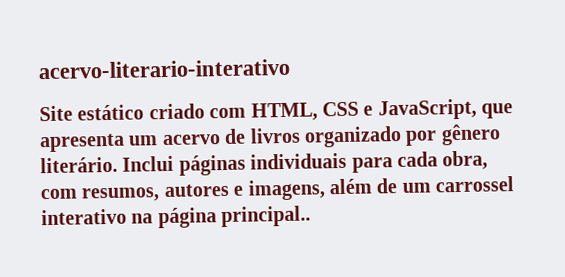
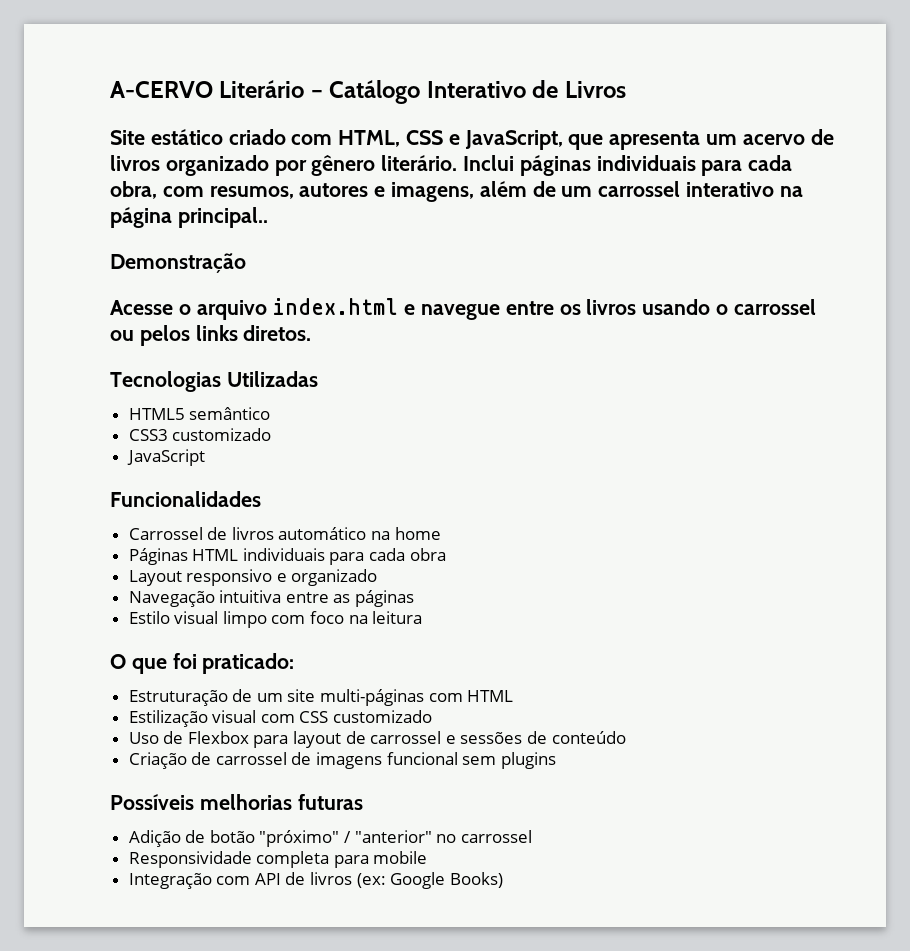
[38,58,290,80] acervo-literario-interativo -> [110,80,626,104] A-CERVO Literário – Catálogo Interativo de Livros
(312, 216) none -> [110,253,246,273] [110,298,816,320] [110,325,312,346] [110,371,318,392] [128,407,271,420] [128,428,272,441] [126,449,205,466] [110,491,261,507] [128,527,441,540] [128,548,446,565] [128,569,378,586] [128,590,415,607] [128,611,423,628] [110,653,295,674] [128,689,514,706] [128,710,433,727] [128,731,626,748] [128,752,556,769] [110,794,363,810] [128,830,532,847] [128,851,428,868] [128,872,503,889] // Demonstração // Acesse o arquivo index.html e navegue entre os livros usando o carrossel ou pelos links diretos. // Tecnologias Utilizadas // HTML5 semântico // CSS3 customizado // JavaScript // Funcionalidades // Carrossel de livros automático na home // Páginas HTML individuais para cada obra // Layout responsivo e organizado // Navegação intuitiva entre as páginas // Estilo visual limpo com foco na leitura // O que foi praticado: // Estruturação de um site multi-páginas com HTML // Estilização visual com CSS customizado // Uso de Flexbox para layout de carrossel e sessões de conteúdo // Criação de carrossel de imagens funcional sem plugins // Possíveis melhorias futuras // Adição de botão "próximo" / "anterior" no carrossel // Responsividade completa para mobile // Integração com API de livros (ex: Google Books)

